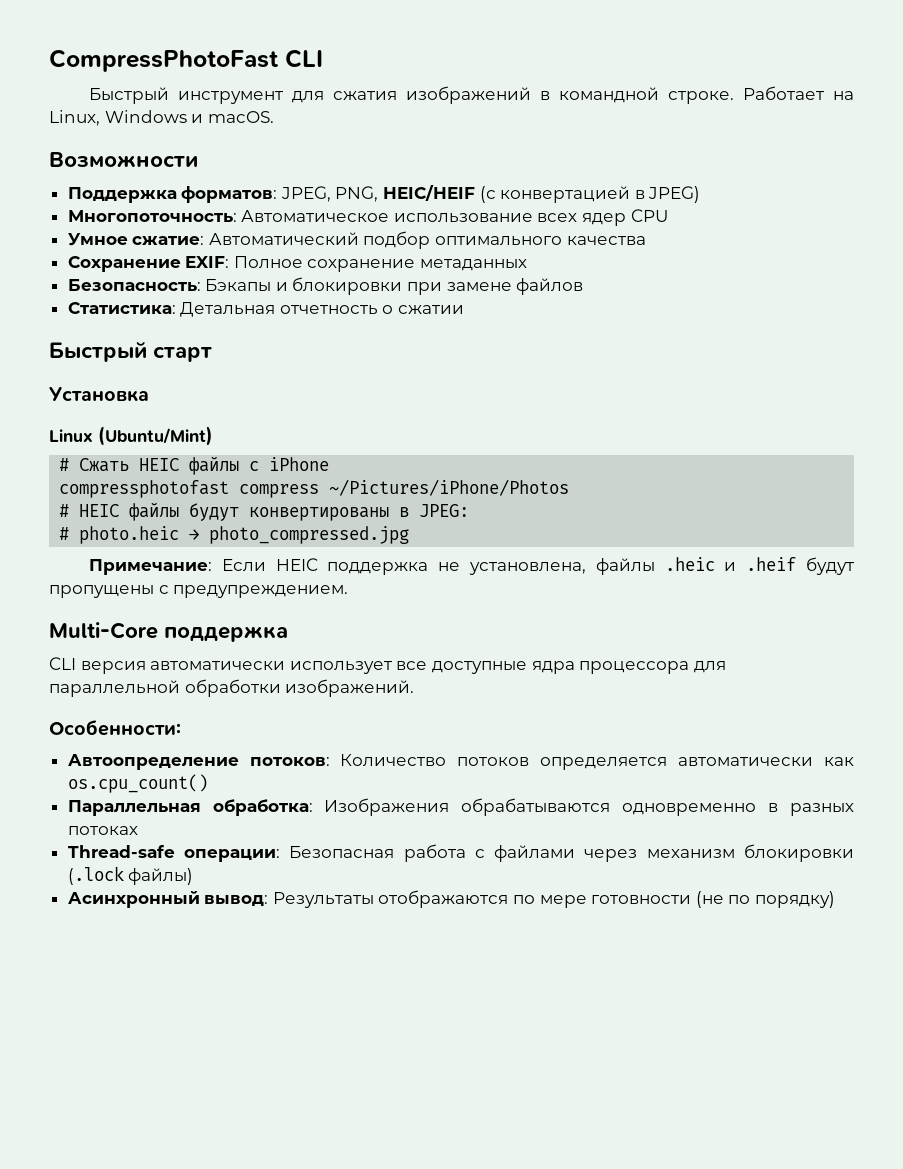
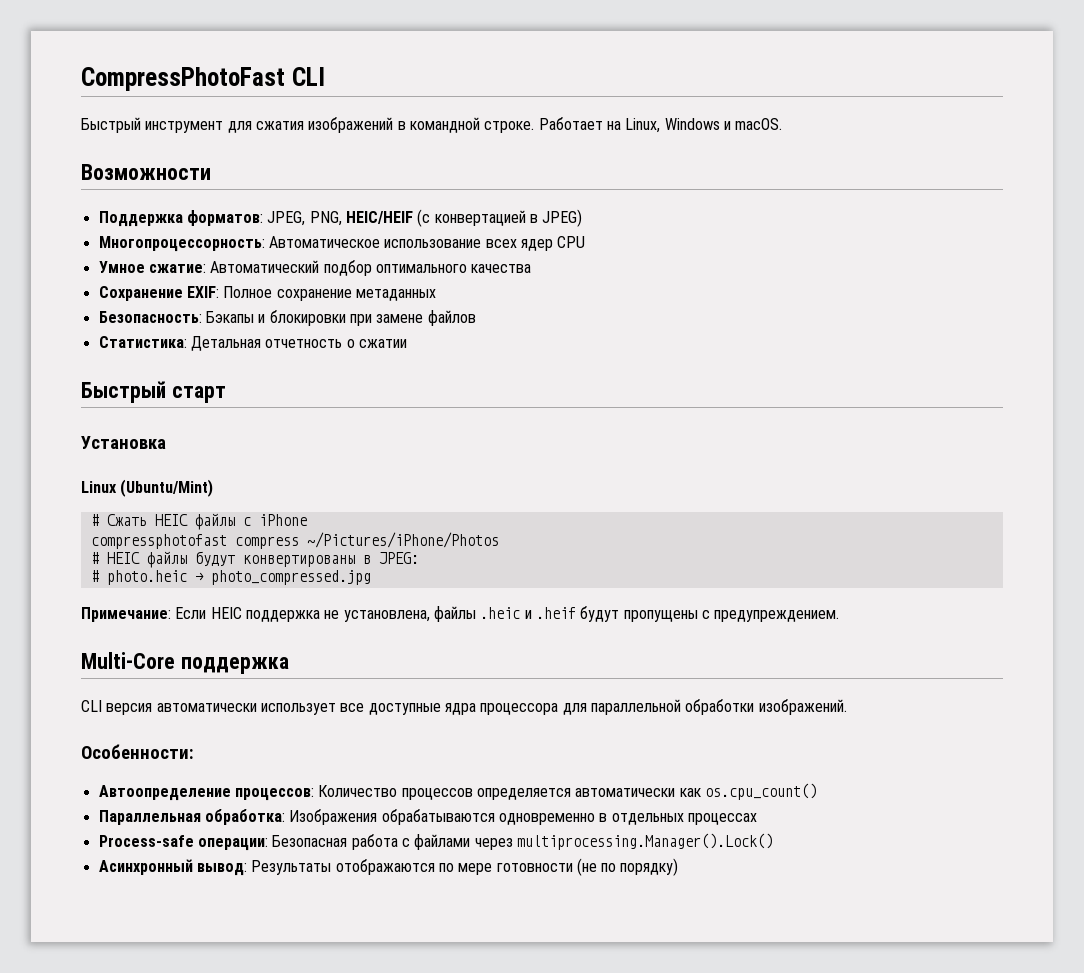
[67,210,237,222] Многопоточность: -> [98,236,265,252] Многопроцессорность:
[249,754,530,766] потоков: Количество потоков -> [234,785,473,801] процессов: Количество процессов
[789,803,854,816] [67,826,138,835] [67,845,175,858] разных потоках // Thread-safe -> [611,813,757,825] [98,835,194,847] отдельных процессах // Process-safe
[646,844,854,862] [67,866,194,885] механизм блокировки (.lock файлы) -> [516,833,773,850] multiprocessing.Manager().Lock()

